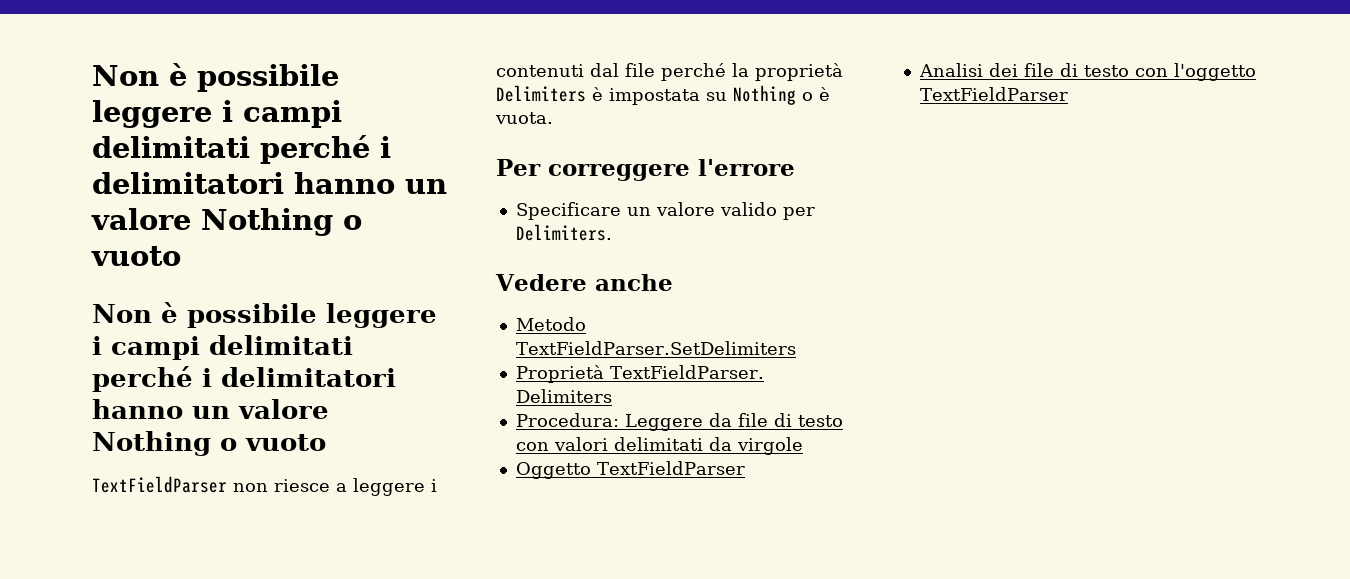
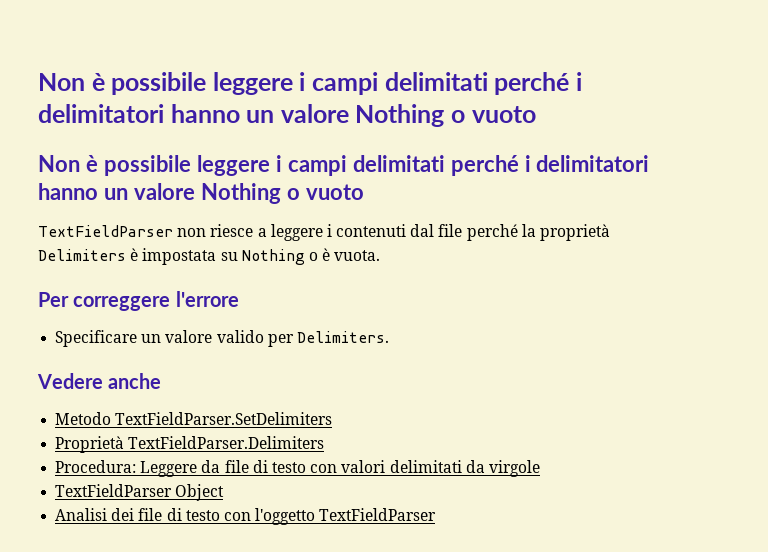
[609,365,764,379] [515,389,612,403] TextFieldParser. Delimiters -> [128,436,325,449] TextFieldParser.Delimiters
[515,461,745,479] Oggetto TextFieldParser -> [55,484,225,501] TextFieldParser Object

